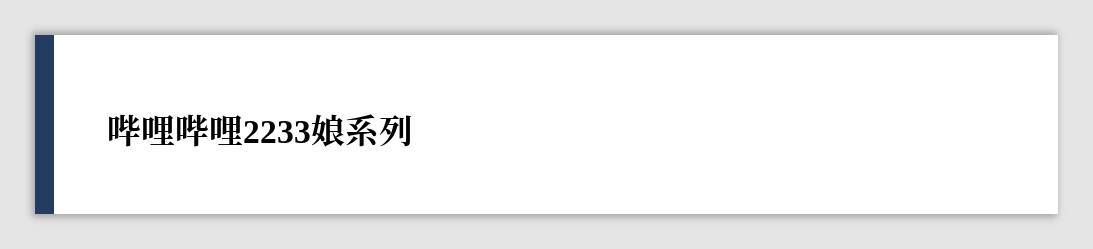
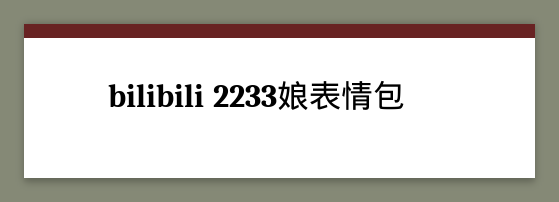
[107,114,413,147] 哔哩哔哩2233娘系列 -> [108,80,405,110] bilibili 2233娘表情包

